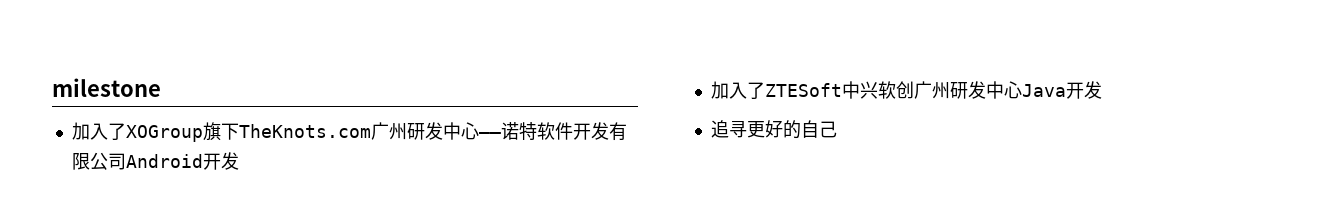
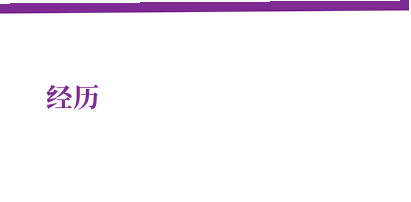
[52,78,161,97] [71,122,627,142] [71,152,239,170] [710,81,1102,99] [710,120,837,139] milestone // 加入了XOGroup旗下TheKnots.com广州研发中心——诺特软件开发有限公司Android开发 // 加入了ZTESoft中兴软创广州研发中心Java开发 // 追寻更好的自己 -> [45,83,101,111] 经历

